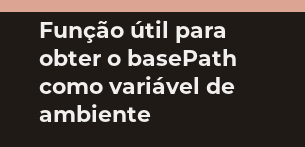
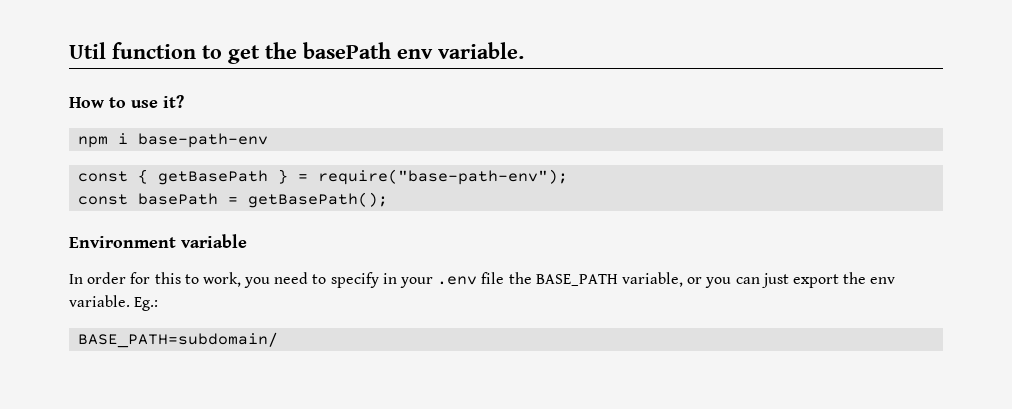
[39,20,227,43] [39,49,237,66] [39,76,235,94] [39,104,151,122] Função útil para obter o basePath como variável de ambiente -> [69,42,524,64] [69,95,184,108] [78,133,269,148] [78,169,569,185] [78,192,389,208] [69,234,247,248] [69,272,896,288] [69,295,159,311] [78,332,279,348] Util function to get the basePath env variable. // How to use it? // npm i base-path-env // const { getBasePath } = require("base-path-env"); // const basePath = getBasePath(); // Environment variable // In order for this to work, you need to specify in your .env file the BASE_PATH variable, or you can just export the env variable. Eg.: // BASE_PATH=subdomain/

